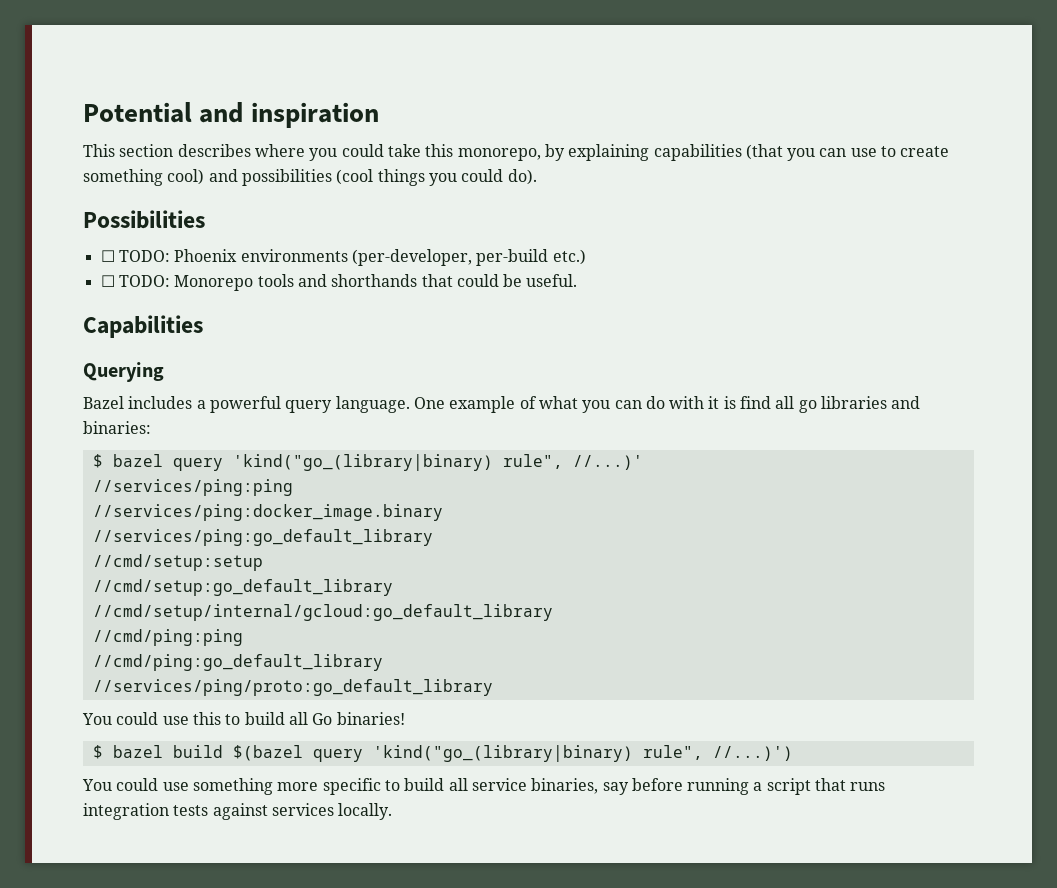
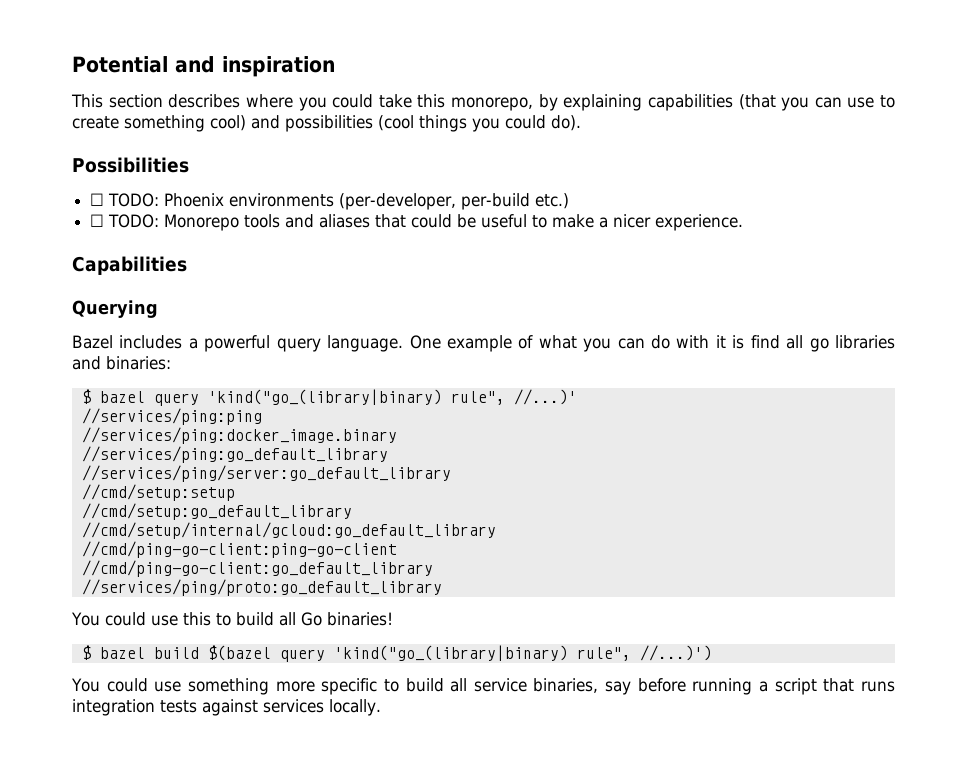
[331,274,418,287] shorthands -> [319,214,371,228] aliases
[526,274,578,287] useful. -> [481,214,744,231] useful to make a nicer experience.
(433, 537) none -> [81,465,451,482] // //services/ping/server:go_default_library
[92,629,243,646] [92,654,383,671] //cmd/ping:ping // //cmd/ping:go_default_library -> [81,541,397,558] [81,560,433,577] //cmd/ping-go-client:ping-go-client // //cmd/ping-go-client:go_default_library

